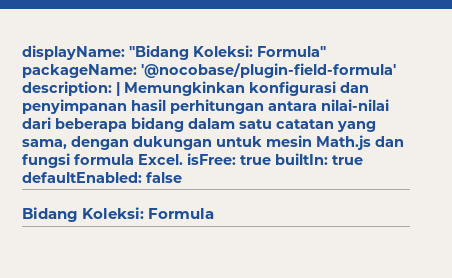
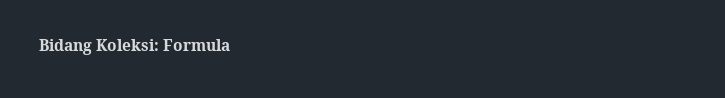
[22,45,326,60] [22,63,396,78] [22,81,369,96] [22,99,389,114] [22,117,376,132] [22,135,404,150] [22,153,363,168] [22,172,182,183] displayName: "Bidang Koleksi: Formula" packageName: '@nocobase/plugin-field-formula' description: | Memungkinkan konfigurasi dan penyimpanan hasil perhitungan antara nilai-nilai dari beberapa bidang dalam satu catatan yang sama, dengan dukungan untuk mesin Math.js dan fungsi formula Excel. isFree: true builtIn: true defaultEnabled: false // -> (39, 47) none

